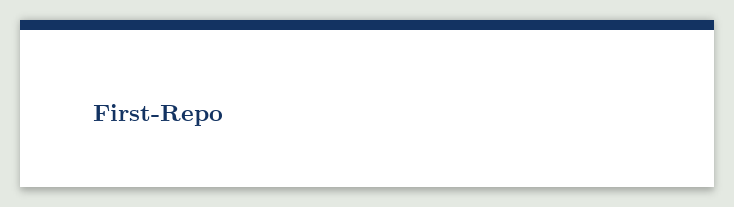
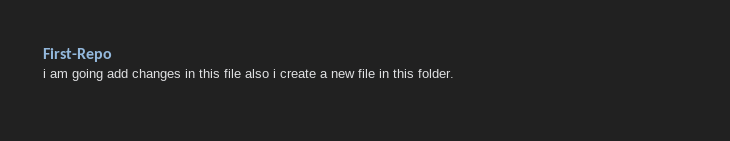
(223, 115) none -> [43,69,454,81] // i am going add changes in this file also i create a new file in this folder.

